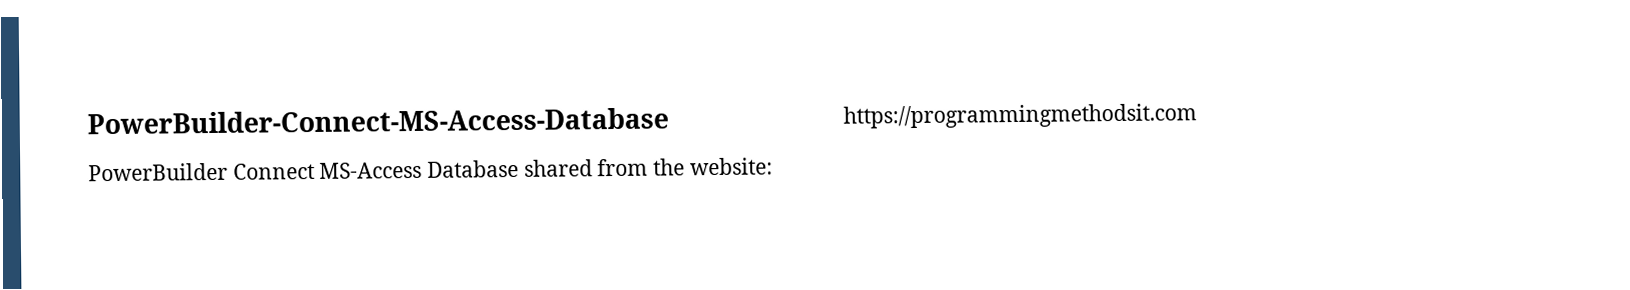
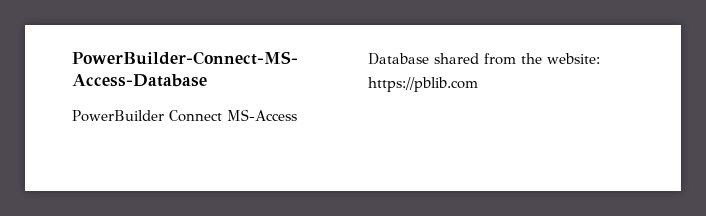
[843,103,1197,129] https://programmingmethodsit.com -> [368,77,478,92] https://pblib.com

